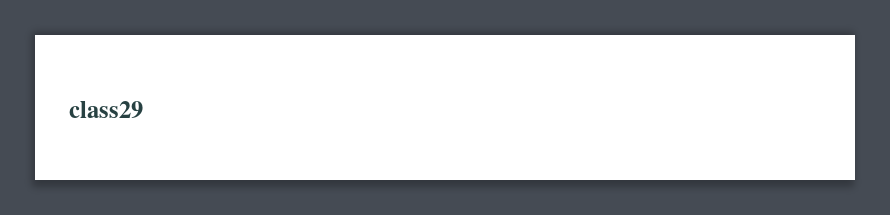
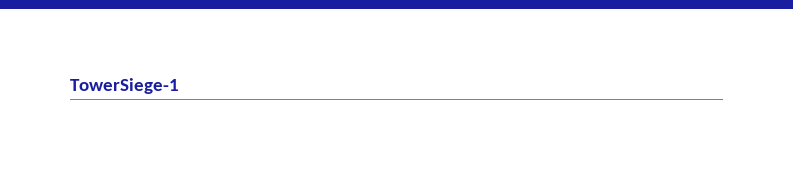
[69,101,143,118] class29 -> [70,78,179,94] TowerSiege-1

